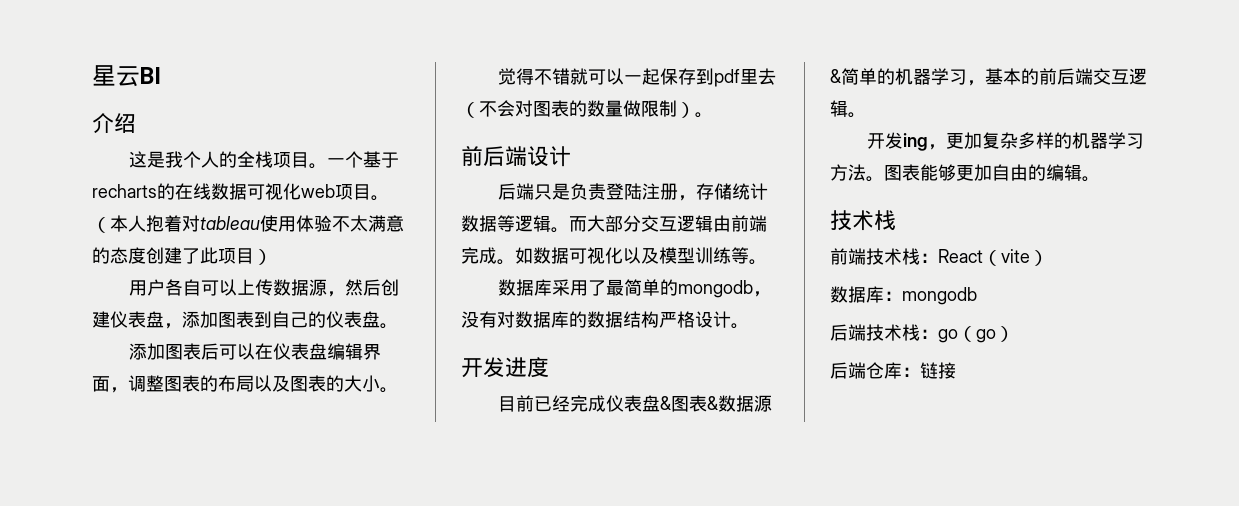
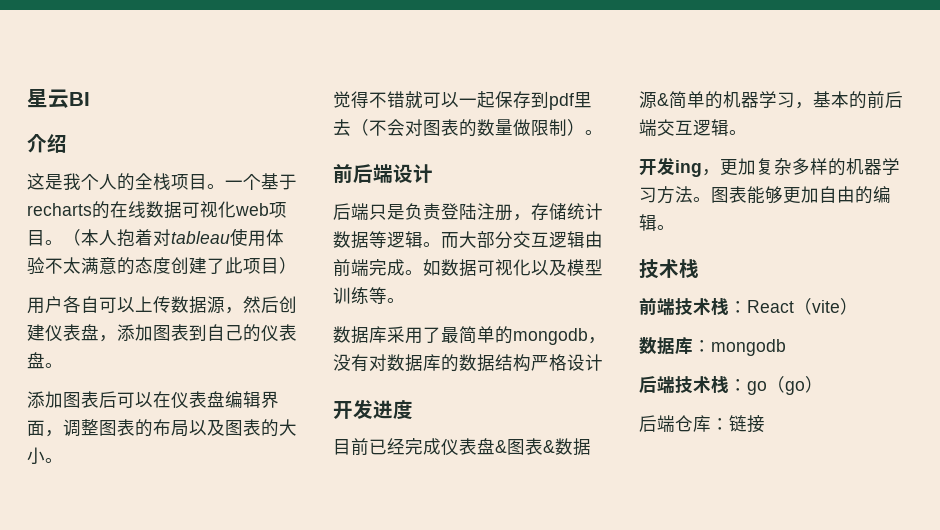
[731,323,749,329] 。 -> (603, 362) none

